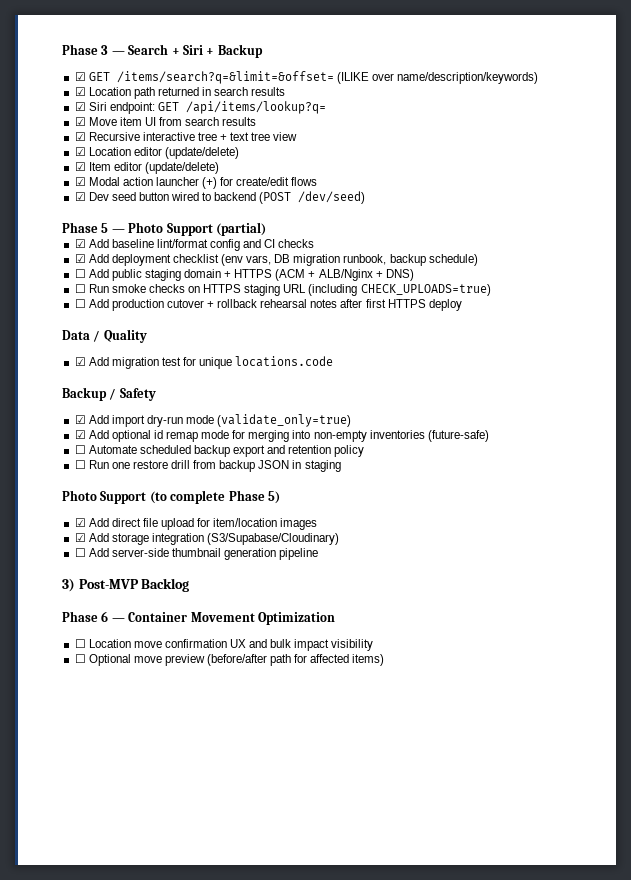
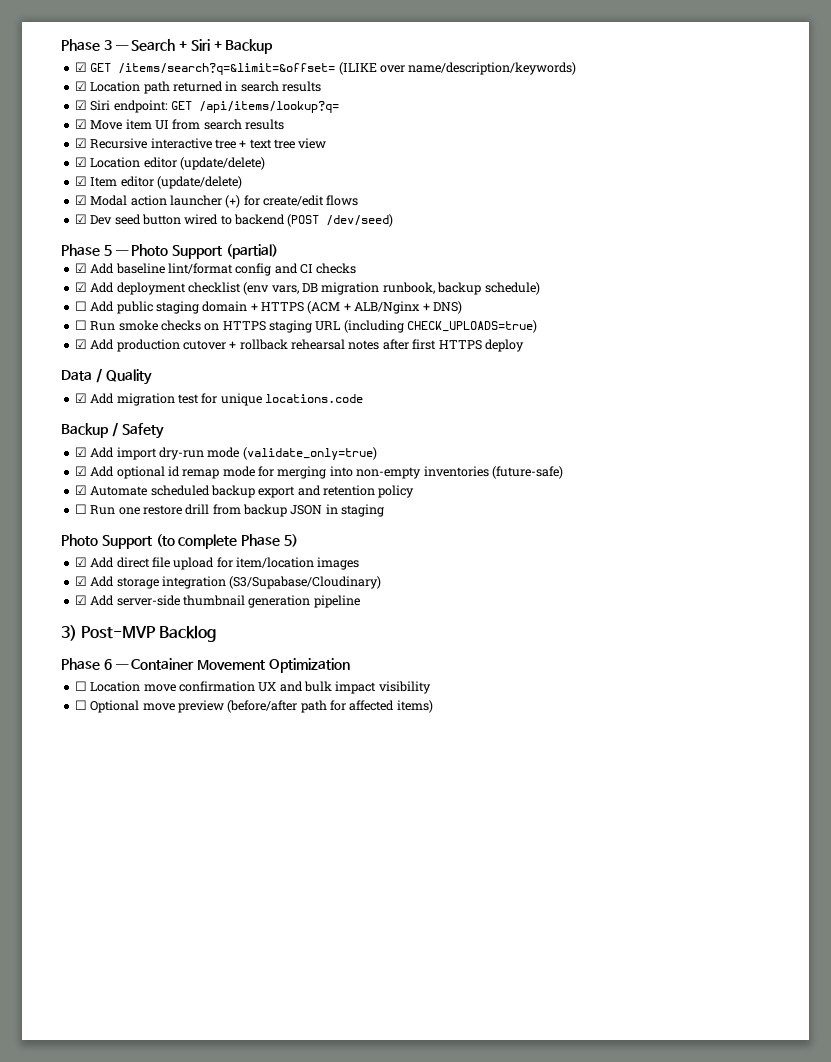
[74,299,86,308] ☐ -> [74,339,87,349] ☑
[74,445,86,454] ☐ -> [74,485,87,495] ☑
[74,548,86,557] ☐ -> [74,595,87,605] ☑

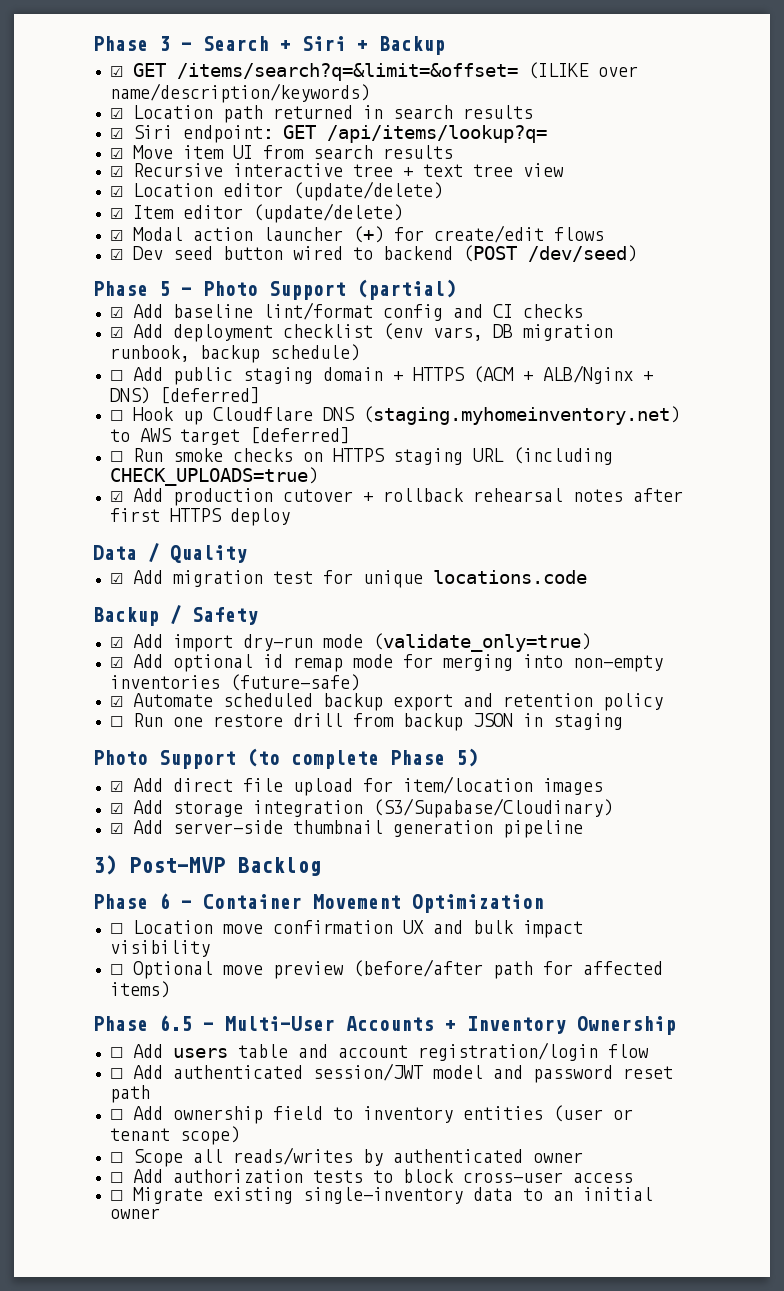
(462, 307) none -> [159,387,260,404] [109,406,680,425] [109,427,350,445] [deferred] // ☐ Hook up Cloudflare DNS (staging.myhomeinventory.net) to AWS target [deferred]
(433, 706) none -> [93,1015,676,1035] [109,1042,649,1061] [109,1063,673,1083] [109,1085,150,1103] [109,1105,633,1124] [109,1126,240,1145] [109,1147,583,1167] [109,1169,633,1183] [109,1187,653,1204] [109,1208,160,1219] // Phase 6.5 — Multi-User Accounts + Inventory Ownership // ☐ Add users table and account registration/login flow // ☐ Add authenticated session/JWT model and password reset path // ☐ Add ownership field to inventory entities (user or tenant scope) // ☐ Scope all reads/writes by authenticated owner // ☐ Add authorization tests to block cross-user access // ☐ Migrate existing single-inventory data to an initial owner

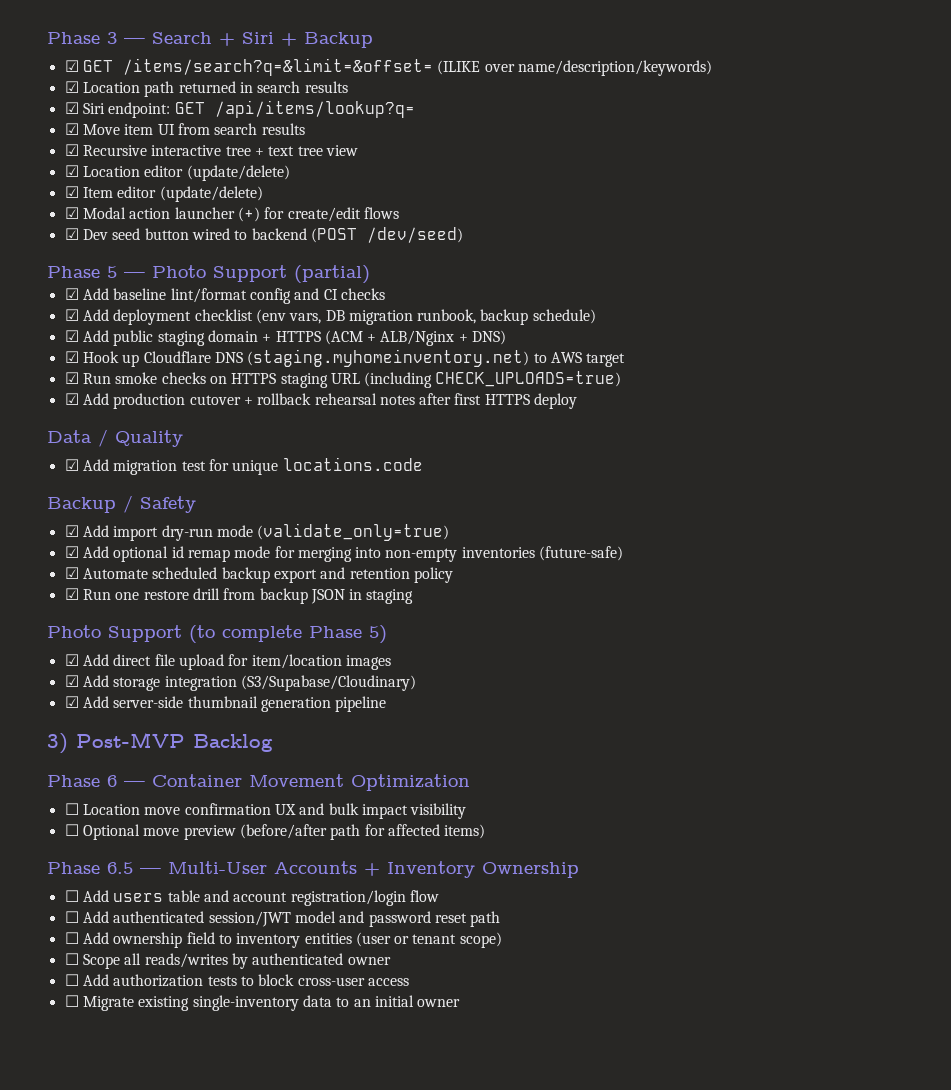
[109,370,123,381] ☐ -> [64,330,79,342] ☑
[159,387,260,404] [109,410,123,421] [deferred] // ☐ -> [64,351,79,363] // ☑
[249,427,350,444] [109,451,123,462] [deferred] // ☐ -> [64,372,79,384] // ☑
[109,716,123,727] ☐ -> [64,588,79,600] ☑

